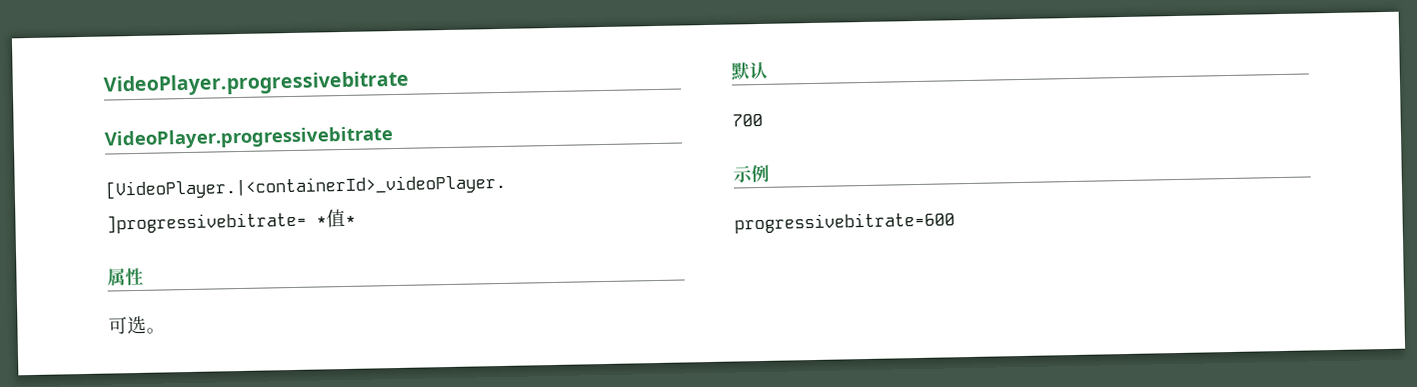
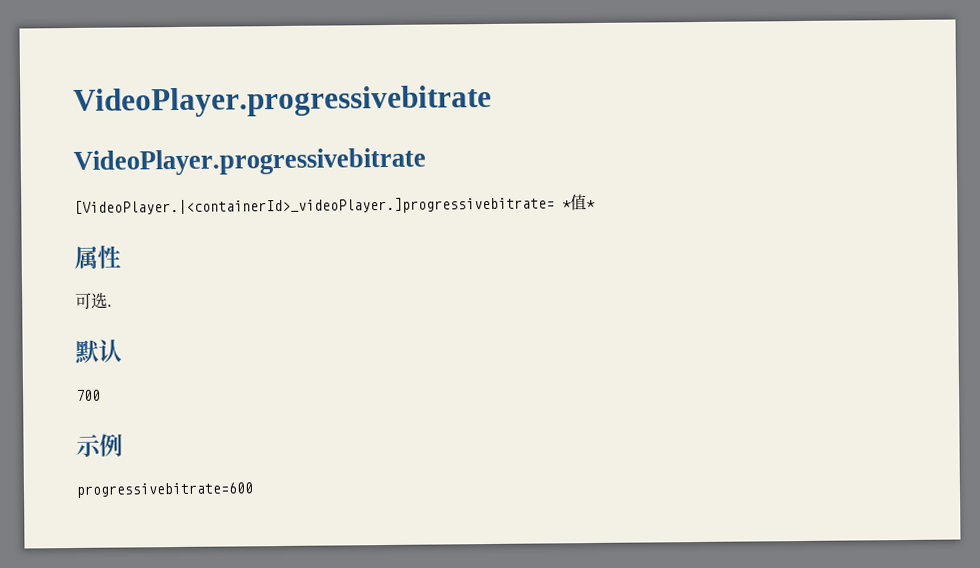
[146,327,166,334] 。 -> [107,304,112,307] .

